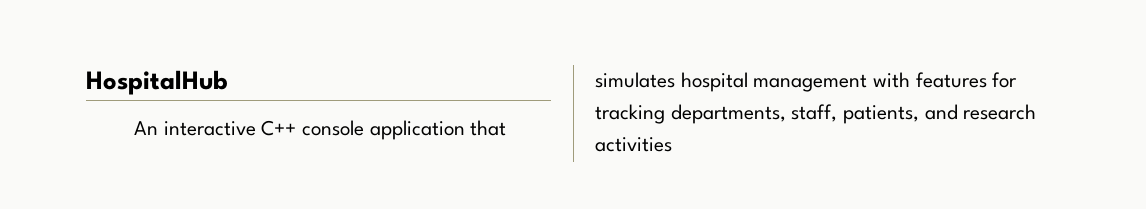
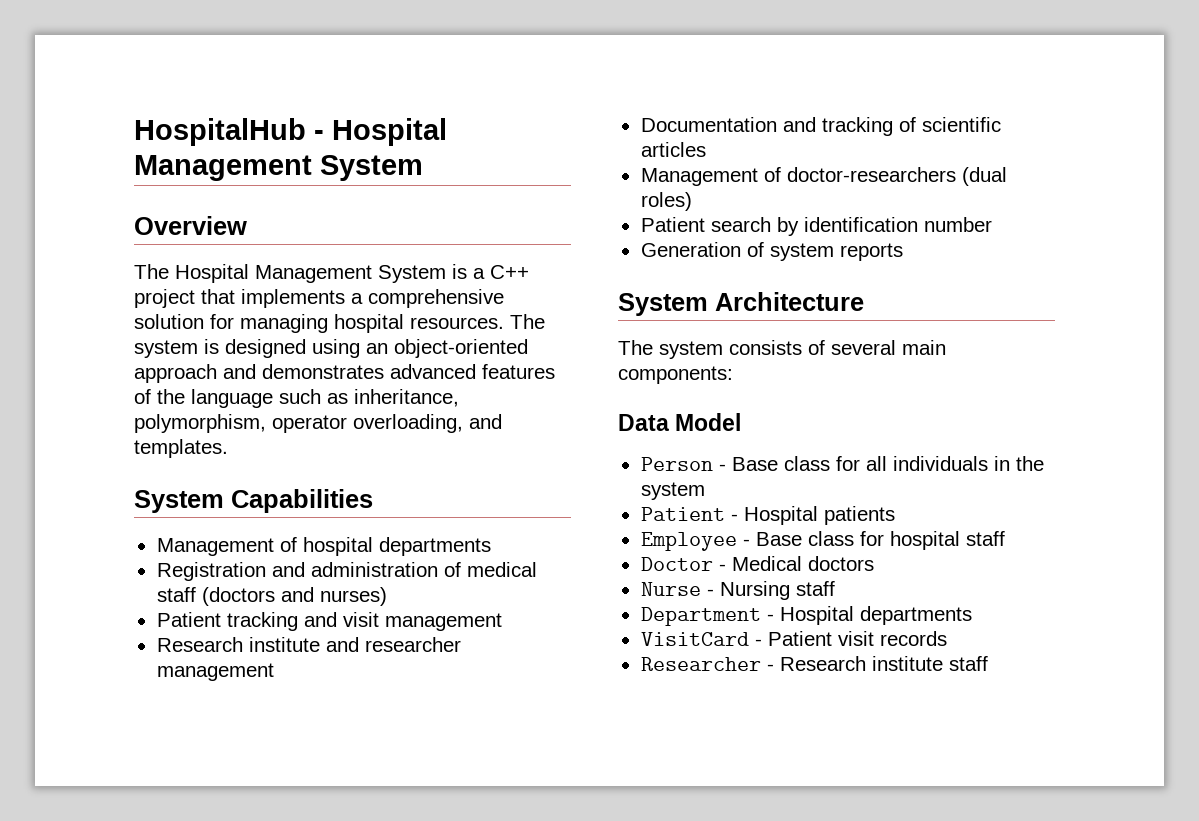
[133,120,507,140] [595,72,1018,92] [595,104,1037,124] [595,137,672,152] // An interactive C++ console application that simulates hospital management with features for tracking departments, staff, patients, and research activities -> [314,118,447,146] [134,155,423,181] [134,216,247,235] [134,264,529,283] [134,289,504,308] [134,314,545,333] [134,339,528,358] [134,364,555,383] [134,389,459,408] [134,414,502,433] [134,439,228,458] [134,489,373,513] [156,537,491,556] [156,562,537,581] [156,587,387,606] [156,612,502,631] [156,637,461,652] [156,663,274,681] [640,117,1001,136] [640,142,706,157] [640,167,1007,186] [640,192,692,211] [640,217,992,236] [640,242,903,261] [618,292,864,316] [618,340,946,359] [618,366,733,384] [618,413,742,431] [640,456,1044,471] [640,482,705,500] [640,506,895,525] [640,531,1005,551] [640,556,874,571] [640,581,835,600] [640,606,972,626] [640,631,947,646] [640,656,988,671] - Hospital Management System // Overview // The Hospital Management System is a C++ project that implements a comprehensive solution for managing hospital resources. The system is designed using an object-oriented approach and demonstrates advanced features of the language such as inheritance, polymorphism, operator overloading, and templates. // System Capabilities // Management of hospital departments // Registration and administration of medical staff (doctors and nurses) // Patient tracking and visit management // Research institute and researcher management // Documentation and tracking of scientific articles // Management of doctor-researchers (dual roles) // Patient search by identification number // Generation of system reports // System Architecture // The system consists of several main components: // Data Model // Person - Base class for all individuals in the system // Patient - Hospital patients // Employee - Base class for hospital staff // Doctor - Medical doctors // Nurse - Nursing staff // Department - Hospital departments // VisitCard - Patient visit records // Researcher - Research institute staff

